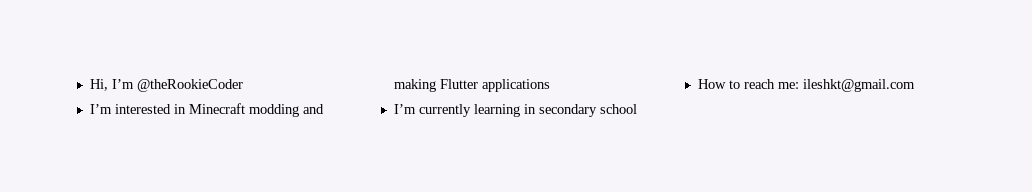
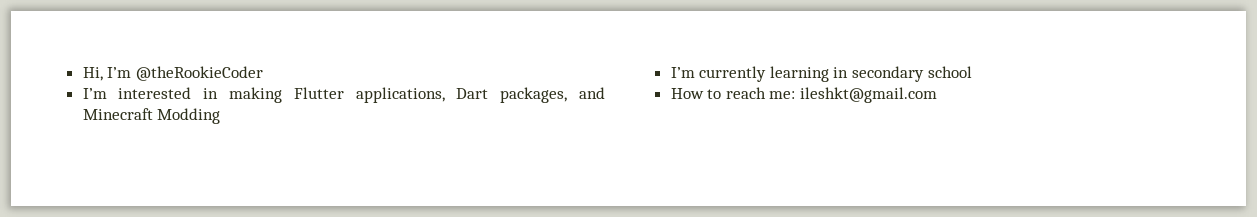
[188,103,324,117] [393,79,550,92] Minecraft modding and making Flutter applications -> [229,87,605,103] [82,108,221,124] making Flutter applications, Dart packages, and Minecraft Modding

